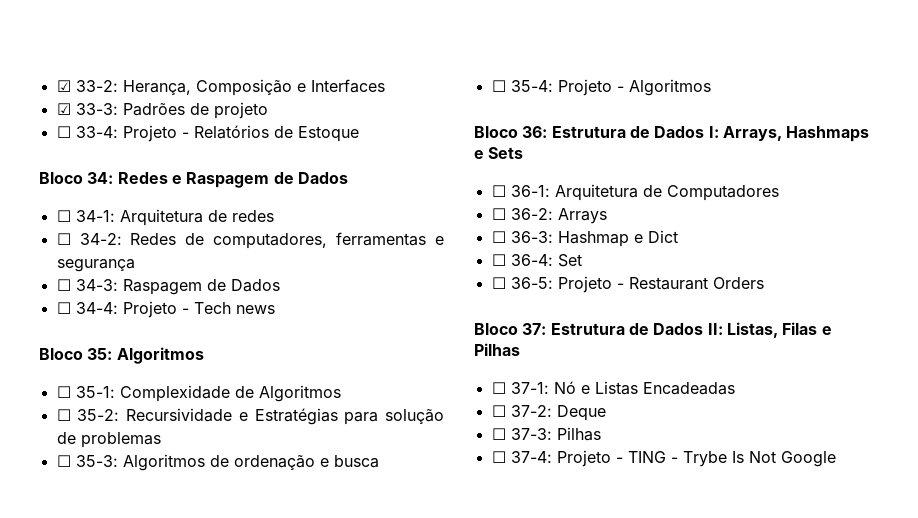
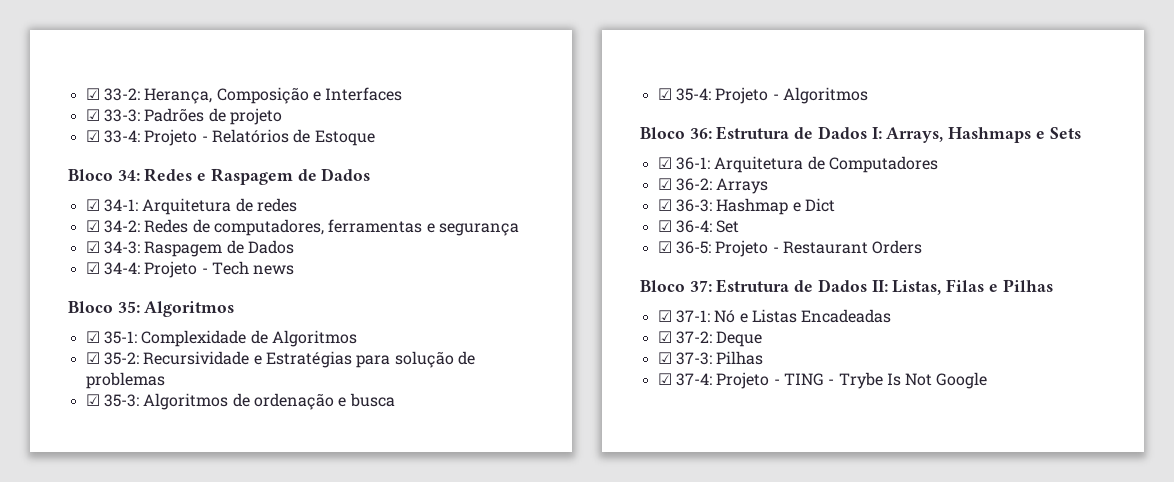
[56,126,71,138] ☐ -> [85,130,100,142] ☑
[56,210,71,222] ☐ -> [85,199,100,211] ☑
[56,233,71,245] ☐ -> [85,220,100,232] ☑
[56,279,71,291] ☐ -> [85,241,100,253] ☑
[56,302,71,314] ☐ -> [85,262,100,274] ☑
[56,386,71,398] ☐ -> [85,331,100,343] ☑
[56,409,71,421] ☐ -> [85,352,100,364] ☑
[56,455,71,467] ☐ -> [85,394,100,406] ☑
[491,80,506,92] ☐ -> [657,88,672,100] ☑
[491,185,506,197] ☐ -> [657,157,672,169] ☑
[491,208,506,220] ☐ -> [657,178,672,190] ☑
[491,231,506,243] ☐ -> [657,199,672,211] ☑
[491,254,506,266] ☐ -> [657,220,672,232] ☑
[491,277,506,289] ☐ -> [657,241,672,253] ☑
[491,382,506,394] ☐ -> [657,310,672,322] ☑
[491,405,506,417] ☐ -> [657,331,672,343] ☑
[491,428,506,440] ☐ -> [657,352,672,364] ☑
[491,451,506,463] ☐ -> [657,373,672,385] ☑

